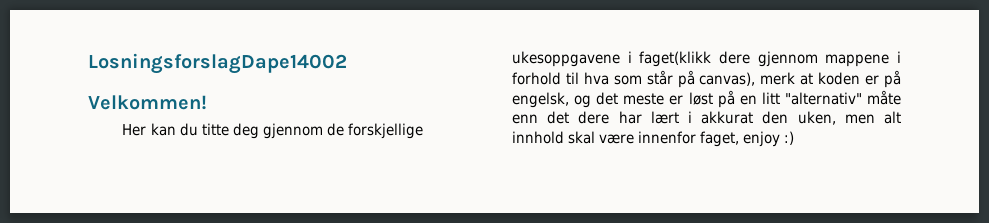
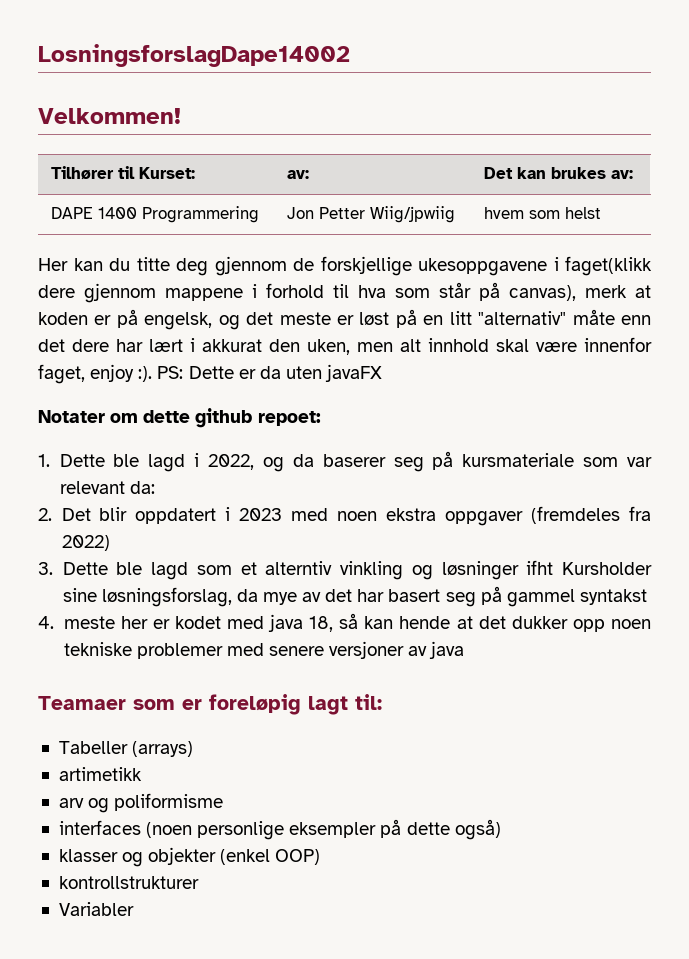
(207, 102) none -> [51,166,196,180] [287,170,310,179] [484,167,634,179] [51,206,260,223] [287,206,456,223] [484,207,602,219] // Tilhører til Kurset: | av: | Det kan brukes av: // DAPE 1400 Programmering | Jon Petter Wiig/jpwiig | hvem som helst
[784,131,795,145] :) -> [138,364,383,382] [38,408,321,428] [38,451,652,472] [59,481,155,494] [38,506,651,526] [61,535,110,551] [38,560,652,580] [62,586,647,607] [38,613,651,632] [63,641,465,659] [38,694,382,715] [58,741,194,757] [58,767,142,781] [58,793,224,813] [58,819,501,840] [58,847,321,867] [58,876,199,889] [58,902,134,916] :). PS: Dette er da uten javaFX // Notater om dette github repoet: // 1. Dette ble lagd i 2022, og da baserer seg på kursmateriale som var relevant da: // 2. Det blir oppdatert i 2023 med noen ekstra oppgaver (fremdeles fra 2022) // 3. Dette ble lagd som et alterntiv vinkling og løsninger ifht Kursholder sine løsningsforslag, da mye av det har basert seg på gammel syntakst // 4. meste her er kodet med java 18, så kan hende at det dukker opp noen tekniske problemer med senere versjoner av java // Teamaer som er foreløpig lagt til: // Tabeller (arrays) // artimetikk // arv og poliformisme // interfaces (noen personlige eksempler på dette også) // klasser og objekter (enkel OOP) // kontrollstrukturer // Variabler

